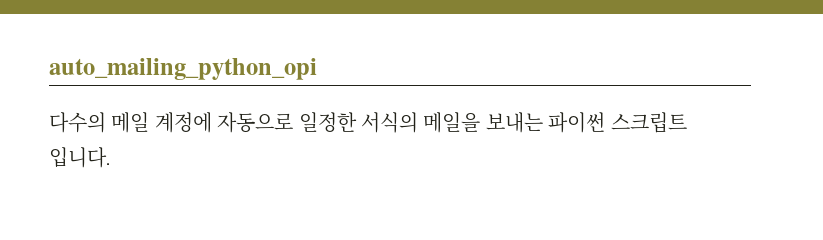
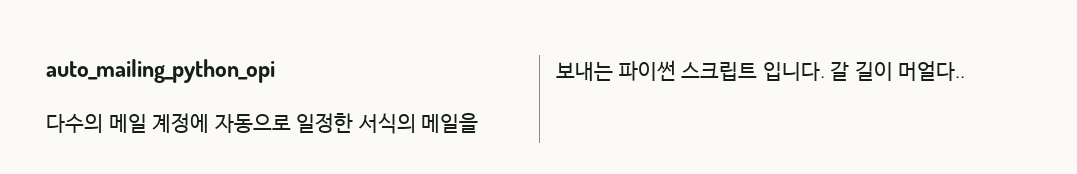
(110, 157) none -> [830,61,966,81] 갈 길이 머얼다..

